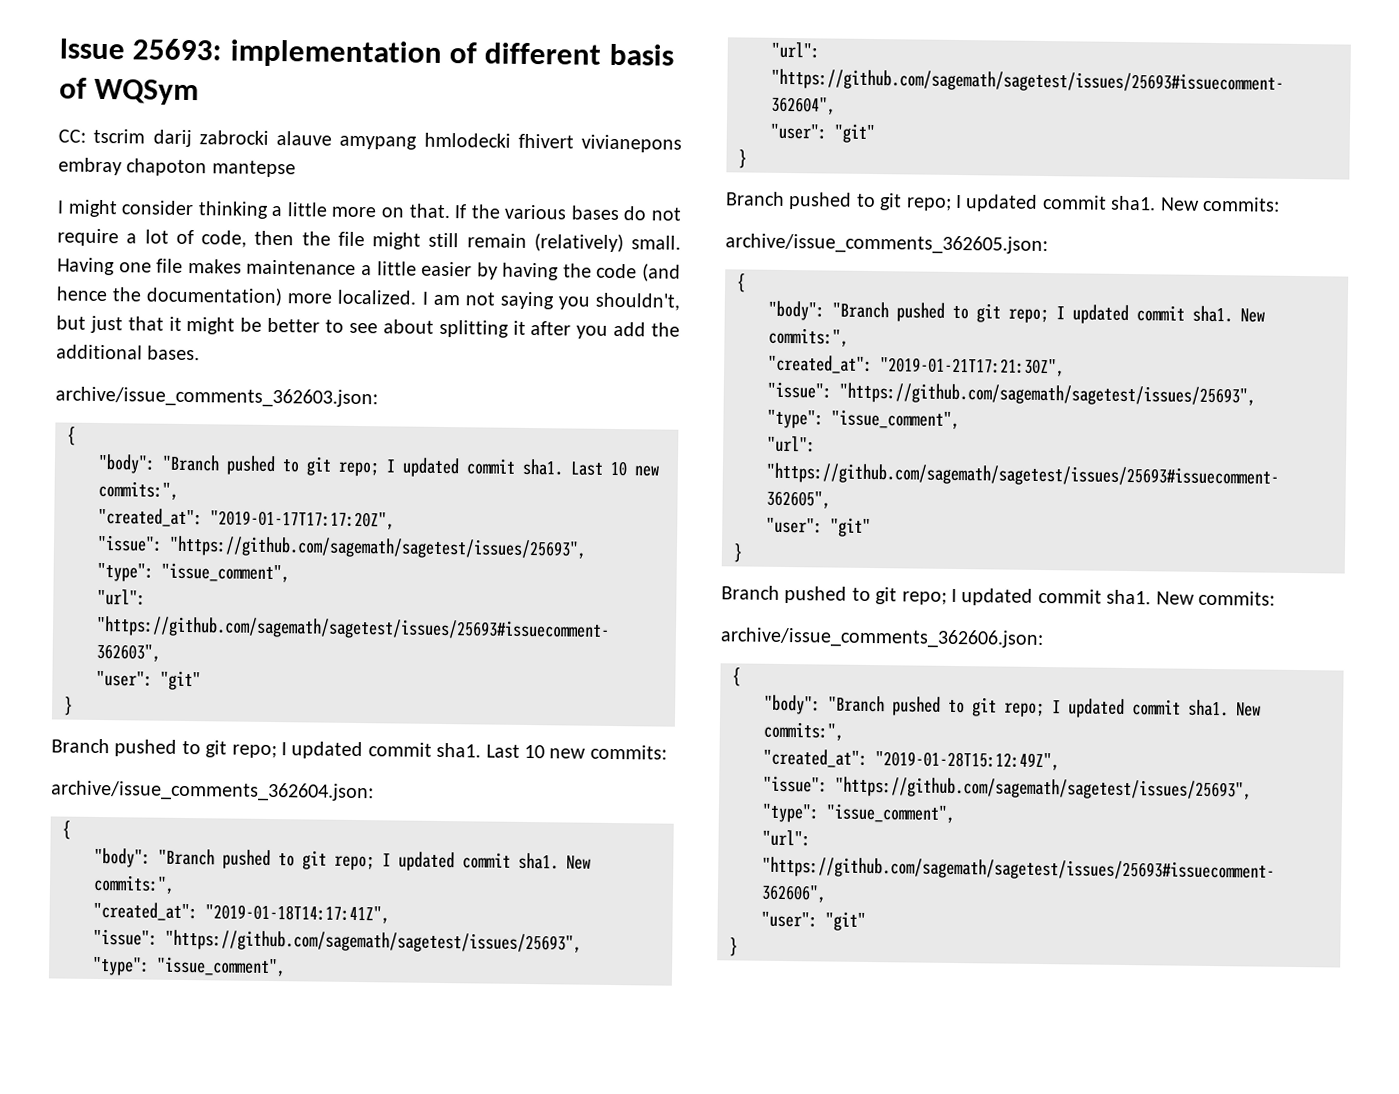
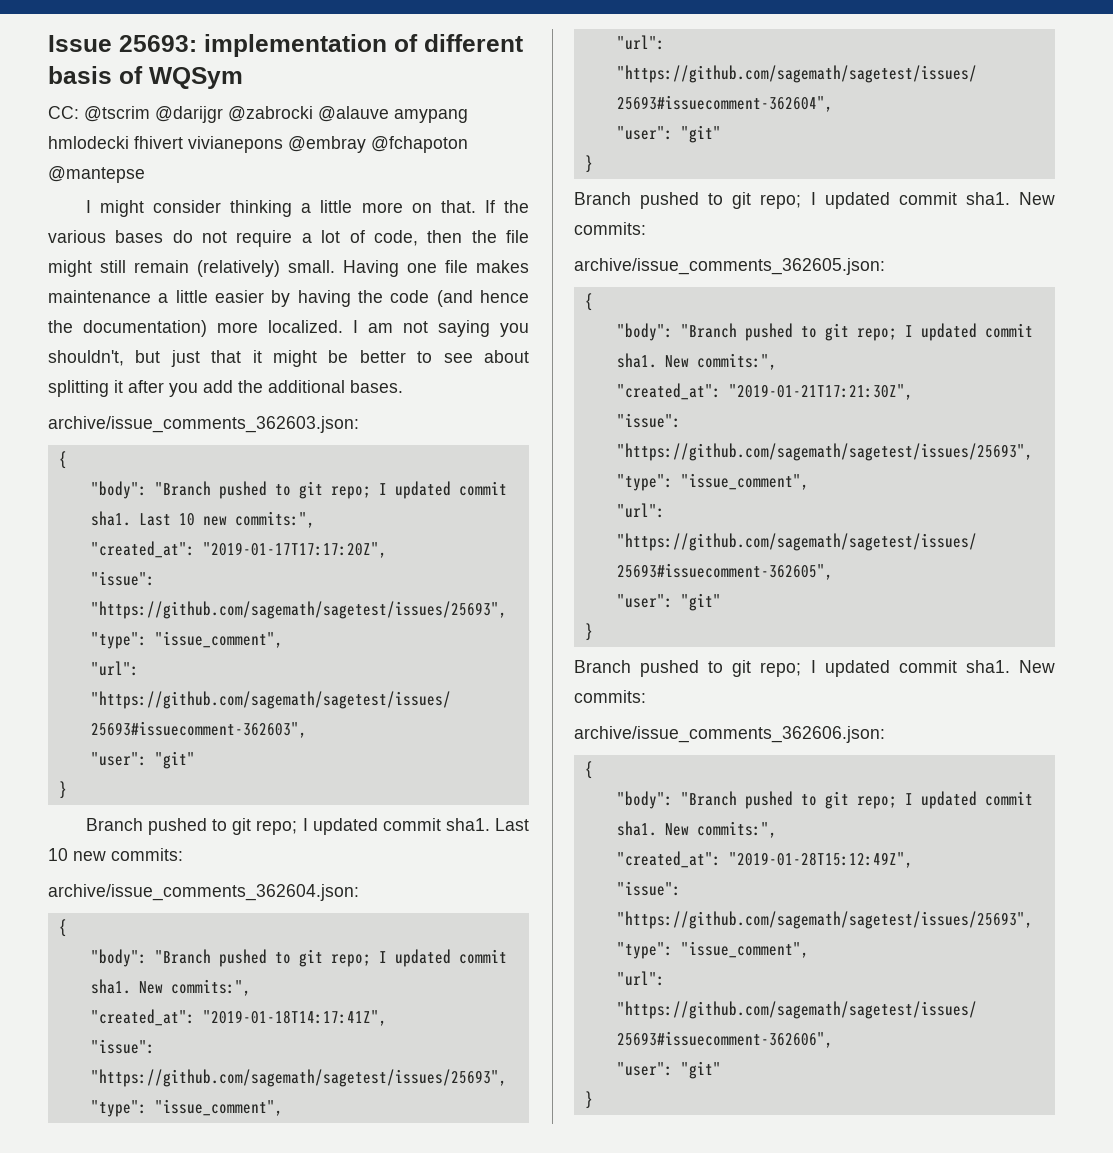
[93,128,332,148] tscrim darij zabrocki alauve -> [84,106,389,123] @tscrim @darijgr @zabrocki @alauve
[58,157,296,178] embray chapoton mantepse -> [288,136,468,153] [48,166,145,183] @embray @fchapoton @mantepse

